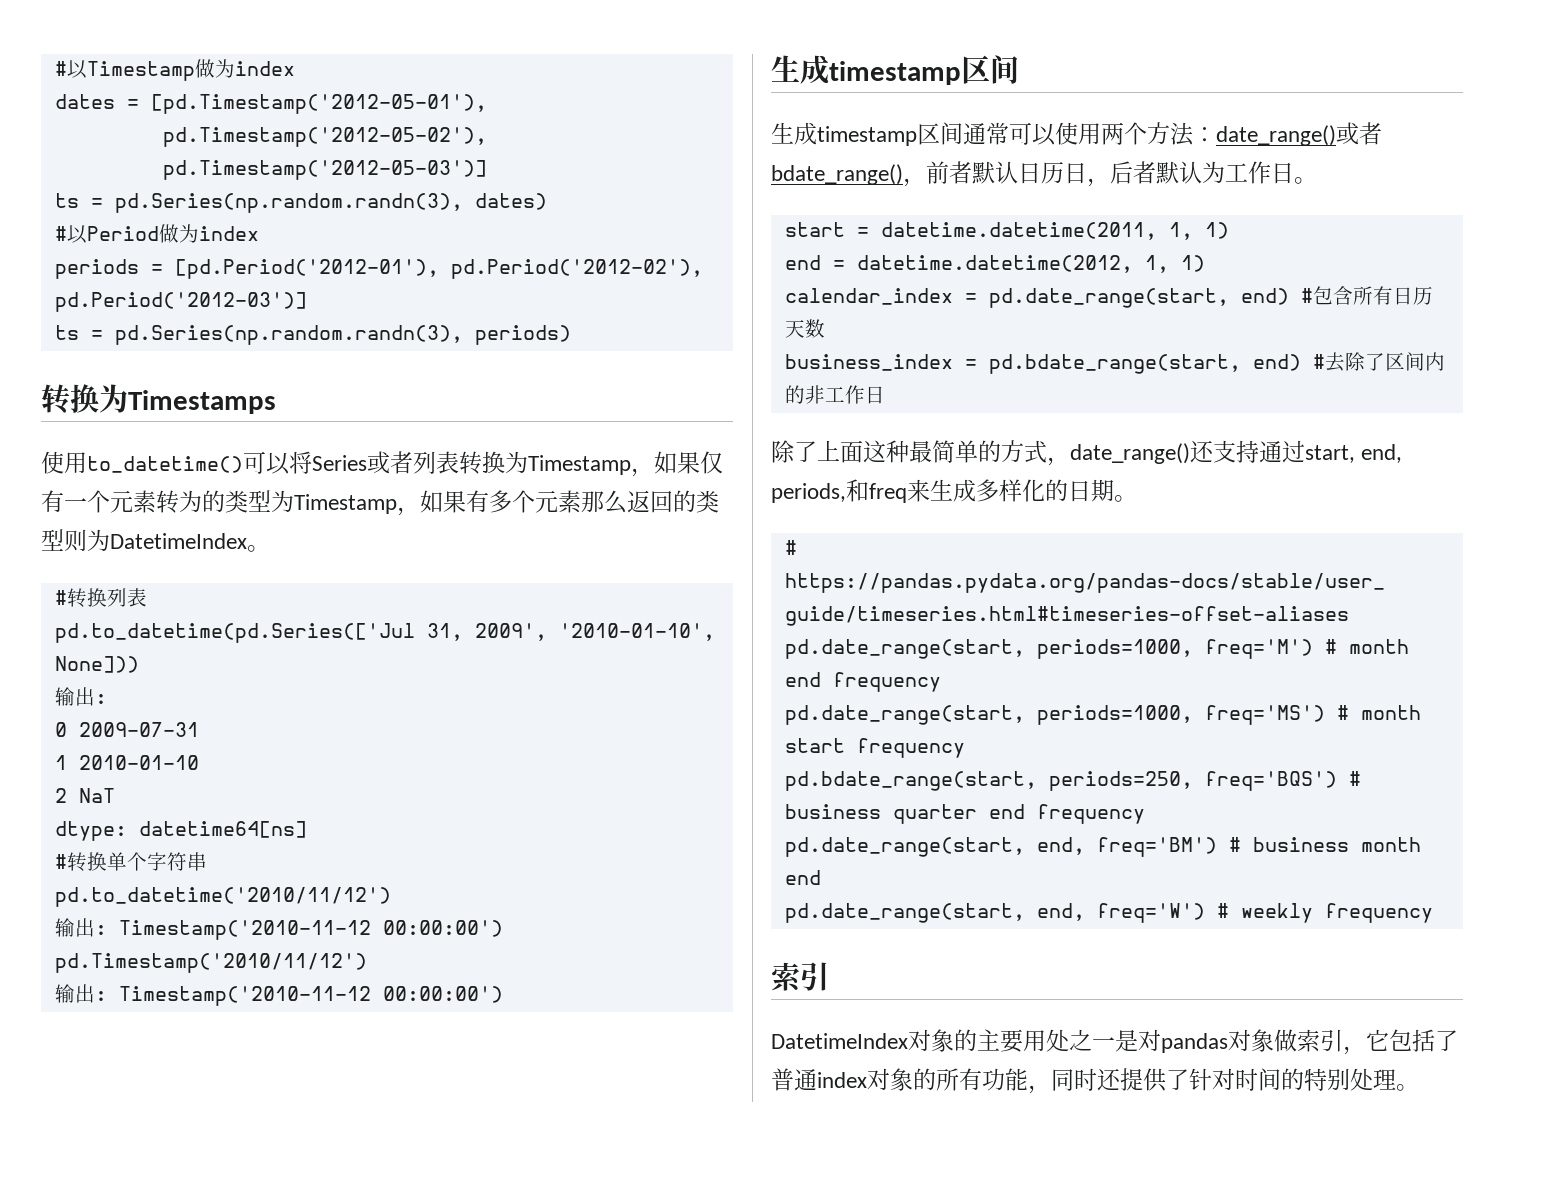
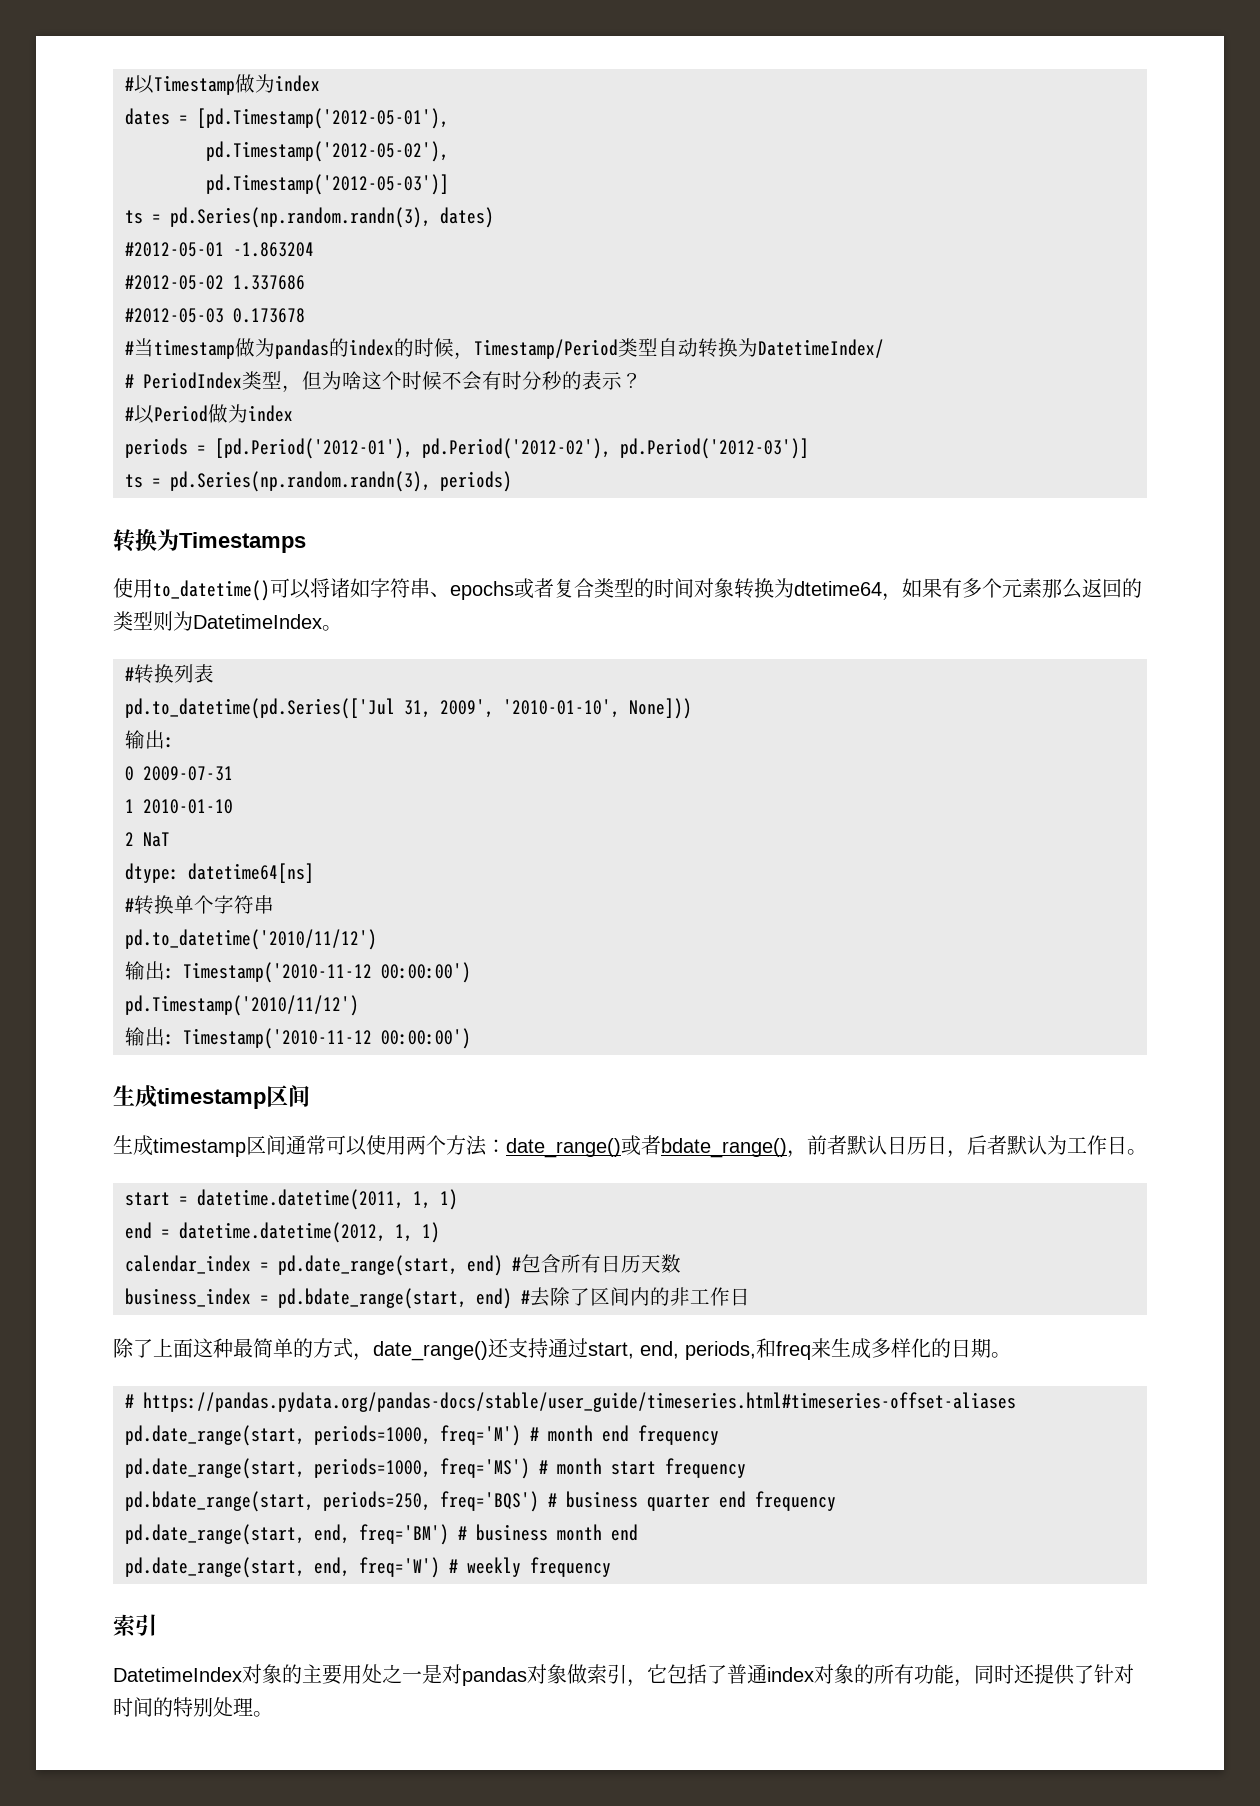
(547, 201) none -> [125,242,314,257] [125,275,305,290] [125,308,305,323] [125,338,884,359] [125,371,642,392] // #2012-05-01 -1.863204 // #2012-05-02 1.337686 // #2012-05-03 0.173678 // #当timestamp做为pandas的index的时候，Timestamp/Period类型自动转换为DatetimeIndex/ // # PeriodIndex类型，但为啥这个时候不会有时分秒的表示？
[312,451,723,477] [41,490,397,514] Series或者列表转换为Timestamp，如果仅有一个元素转为的类型为Timestamp -> [330,578,882,600] 诸如字符串、epochs或者复合类型的时间对象转换为dtetime64

